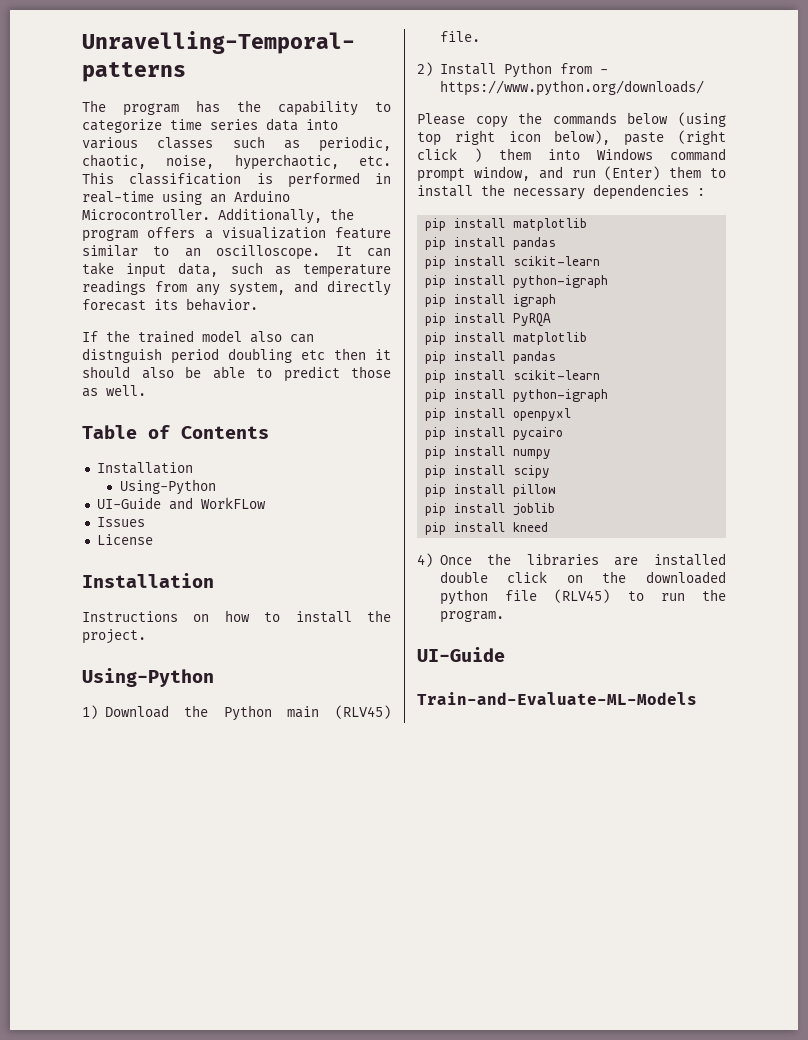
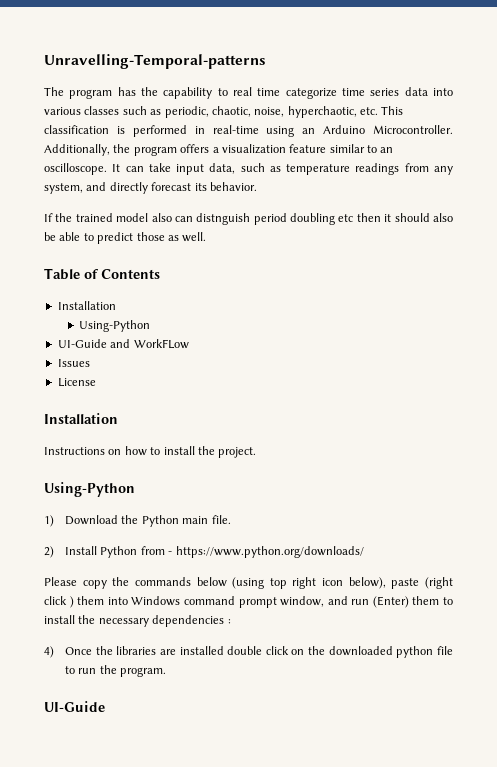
(391, 107) none -> [233,87,281,96] real time
[335,705,391,719] (RLV45) -> (209, 520) none
[425,218,588,231] [425,237,557,250] [425,256,601,269] [425,275,609,288] [425,294,557,307] [425,313,552,327] [425,332,588,345] [425,351,557,364] [425,370,601,383] [425,389,609,402] [425,408,572,421] [425,427,564,440] [425,446,552,459] [425,465,551,478] [425,484,557,497] [425,503,556,516] [425,522,549,535] // pip install matplotlib // pip install pandas // pip install scikit-learn // pip install python-igraph // pip install igraph // pip install PyRQA // pip install matplotlib // pip install pandas // pip install scikit-learn // pip install python-igraph // pip install openpyxl // pip install pycairo // pip install numpy // pip install scipy // pip install pillow // pip install joblib // pip install kneed -> (231, 621) none
[554,589,611,603] (RLV45) -> (453, 650) none
[417,692,697,705] // Train-and-Evaluate-ML-Models -> (105, 706) none

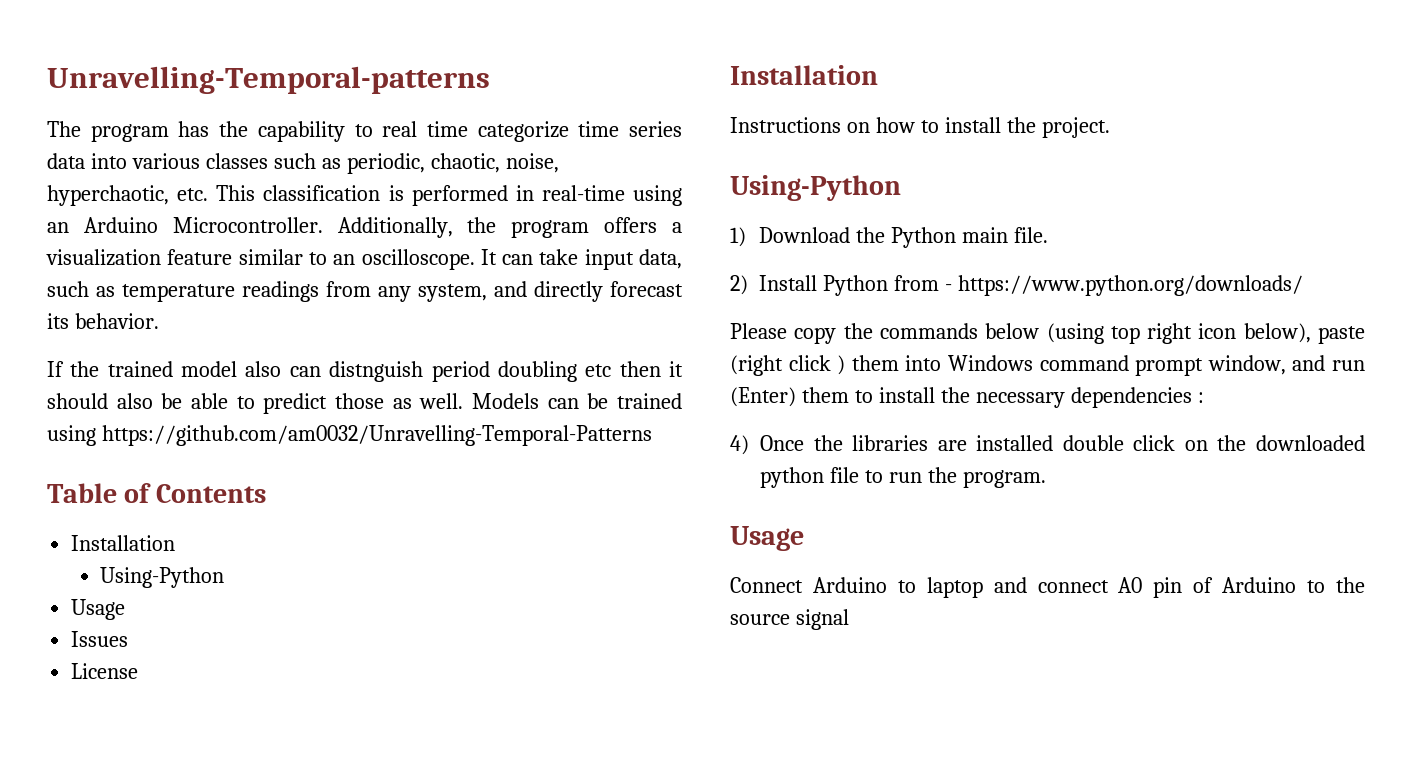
(207, 237) none -> [472,393,682,409] [47,425,652,446] Models can be trained using https://github.com/am0032/Unravelling-Temporal-Patterns
[57,339,189,349] UI-Guide and WorkFLow -> [71,599,126,620] Usage
[44,701,105,712] UI-Guide -> [730,526,804,551] [730,577,1365,598] [730,609,849,630] Usage // Connect Arduino to laptop and connect A0 pin of Arduino to the source signal

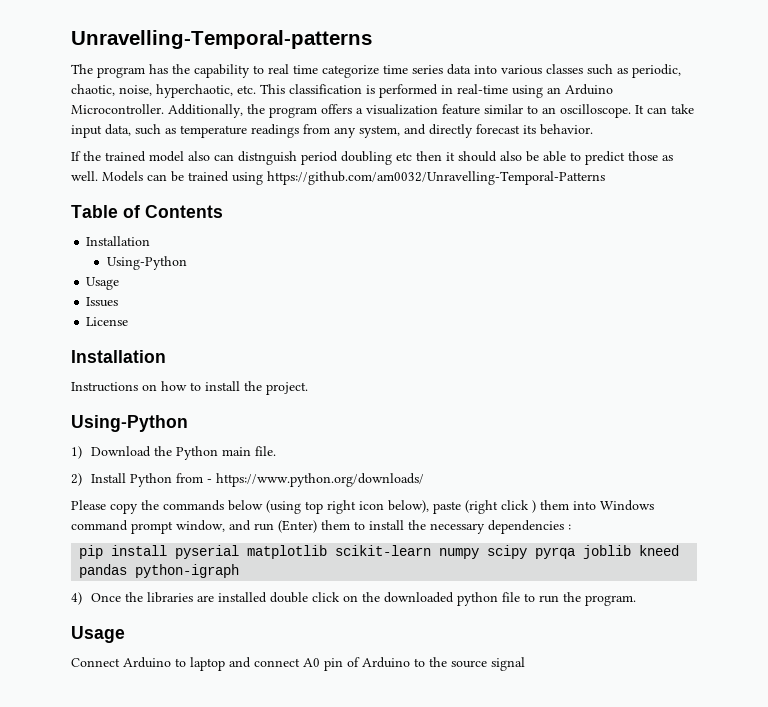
(1204, 397) none -> [79,545,680,559] [79,564,240,578] // pip install pyserial matplotlib scikit-learn numpy scipy pyrqa joblib kneed pandas python-igraph

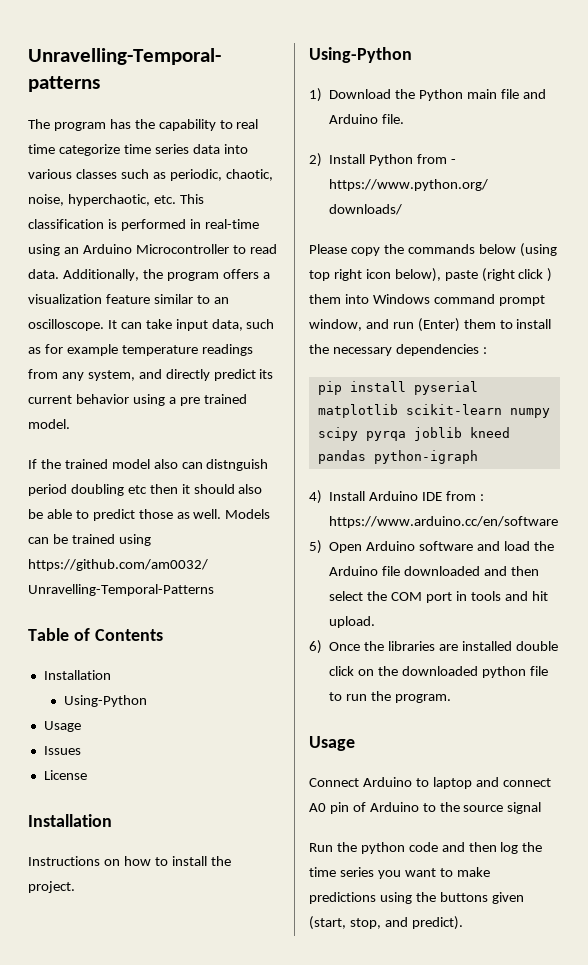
[71,104,164,114] Microcontroller. -> [135,244,277,254] [28,269,59,279] Microcontroller to read data.
(176, 131) none -> [44,344,118,356] for example
[476,124,593,135] forecast its behavior. -> [213,369,274,381] [28,394,247,406] [28,419,70,429] predict its current behavior using a pre trained model.
(252, 451) none -> [500,89,546,99] [329,114,379,124] file and Arduino
(82, 598) none -> [329,491,484,501] [329,516,559,528] [309,540,554,554] [329,566,539,576] [329,591,548,603] [329,616,376,628] [309,640,322,654] Install Arduino IDE from : https://www.arduino.cc/en/software // 5) Open Arduino software and load the Arduino file downloaded and then select the COM port in tools and hit upload. // 6)
(525, 664) none -> [309,842,543,854] [309,867,490,879] [309,892,524,904] [309,916,463,930] // Run the python code and then log the time series you want to make predictions using the buttons given (start, stop, and predict).

